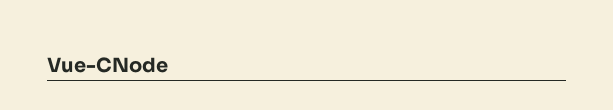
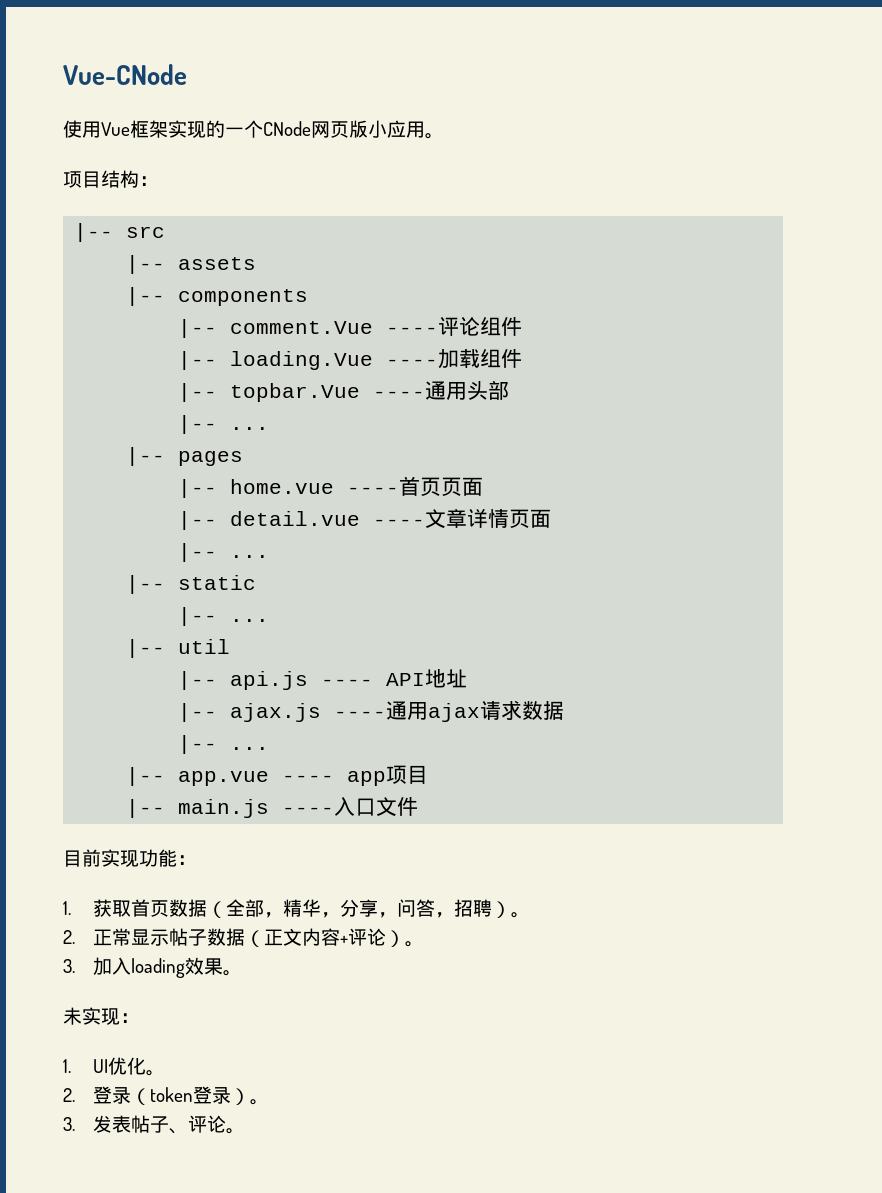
(168, 65) none -> [63,120,444,139] [63,170,158,188] [74,223,166,242] [126,255,257,274] [126,287,309,306] [178,317,523,338] [178,349,523,370] [178,380,510,402] [178,415,270,434] [126,447,244,466] [178,476,484,498] [178,508,552,530] [178,543,270,562] [126,575,257,594] [178,607,270,626] [126,639,231,658] [178,669,468,690] [178,700,565,722] [178,735,270,754] [126,765,429,786] [126,797,419,818] [63,849,196,867] [63,899,531,918] [63,928,425,947] [63,957,243,978] [63,1007,139,1025] [63,1057,166,1076] [63,1086,270,1105] [63,1115,246,1134] // 使用Vue框架实现的一个CNode网页版小应用。 // 项目结构： // |-- src // |-- assets // |-- components // |-- comment.Vue ----评论组件 // |-- loading.Vue ----加载组件 // |-- topbar.Vue ----通用头部 // |-- ... // |-- pages // |-- home.vue ----首页页面 // |-- detail.vue ----文章详情页面 // |-- ... // |-- static // |-- ... // |-- util // |-- api.js ---- API地址 // |-- ajax.js ----通用ajax请求数据 // |-- ... // |-- app.vue ---- app项目 // |-- main.js ----入口文件 // 目前实现功能： // 1.获取首页数据（全部，精华，分享，问答，招聘）。 // 2.正常显示帖子数据（正文内容+评论）。 // 3.加入loading效果。 // 未实现： // 1. UI优化。 // 2.登录（token登录）。 // 3.发表帖子、评论。

